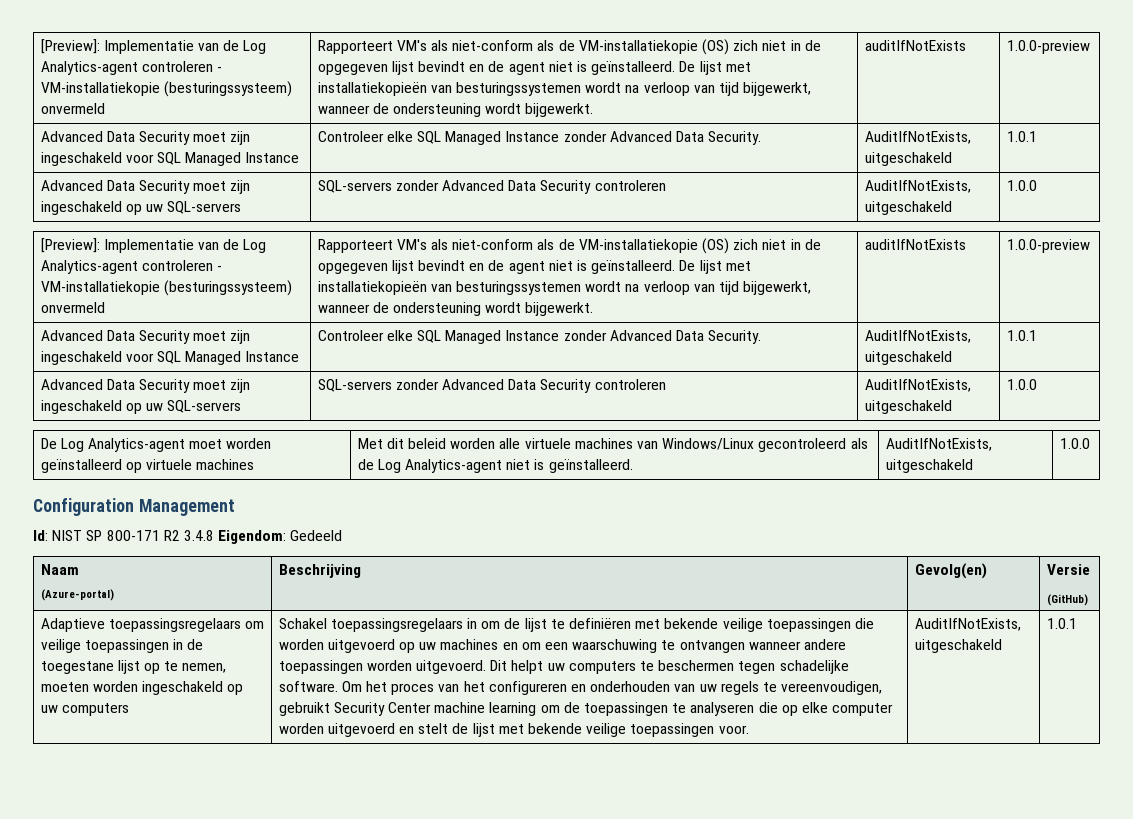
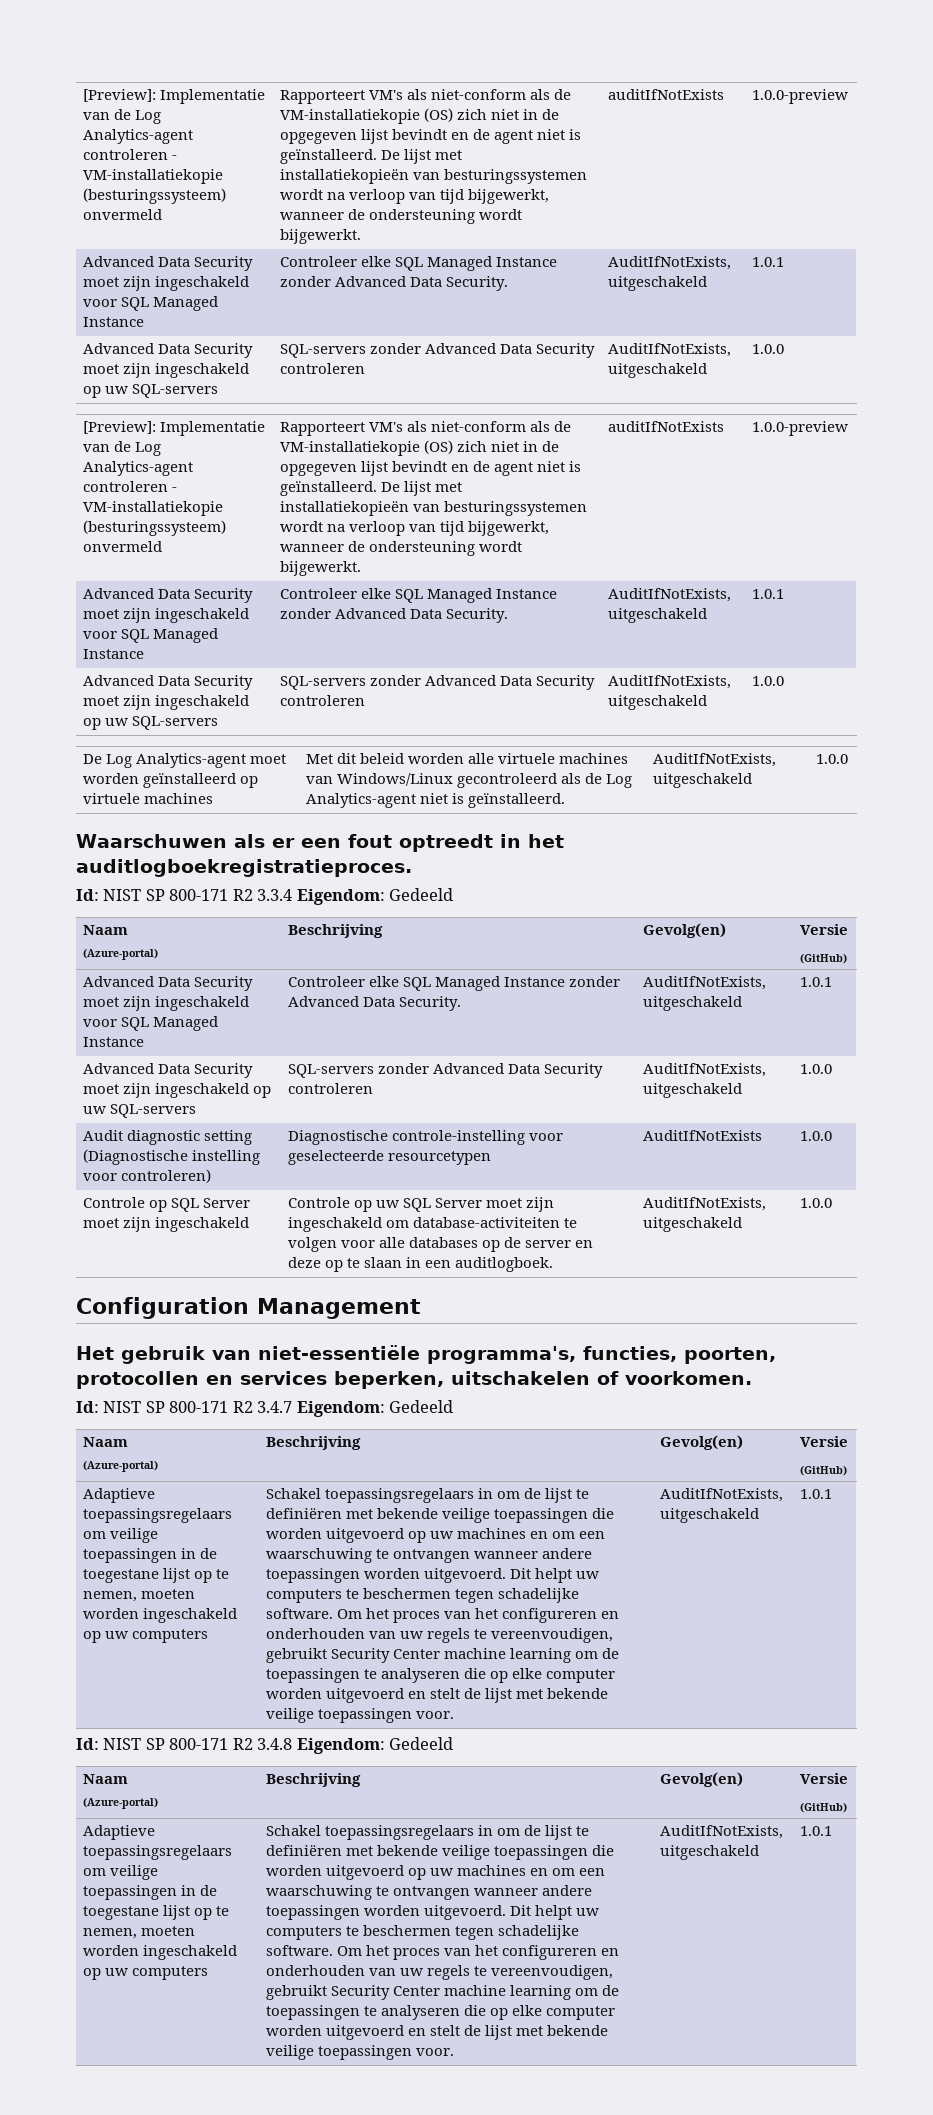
[33,498,235,516] Configuration Management -> [76,834,564,852] [76,859,412,877] [76,888,454,905] [82,925,128,935] [82,948,158,960] [287,924,383,938] [642,923,726,938] [799,924,848,935] [799,953,847,964] [82,976,254,991] [82,996,250,1011] [82,1016,219,1031] [82,1037,144,1047] [287,976,621,991] [287,996,462,1011] [642,976,766,990] [642,996,742,1011] [799,977,832,987] [82,1063,254,1078] [82,1083,272,1098] [82,1104,196,1118] [287,1063,604,1078] [287,1083,373,1094] [642,1063,766,1077] [642,1083,742,1098] [799,1064,832,1074] [82,1130,253,1145] [82,1149,260,1165] [82,1169,211,1183] [287,1130,564,1145] [287,1150,491,1165] [642,1130,762,1141] [799,1131,832,1141] [82,1197,251,1212] [82,1217,250,1232] [287,1197,555,1212] [287,1217,578,1232] [287,1237,594,1252] [287,1257,554,1272] [642,1197,766,1211] [642,1217,742,1232] [799,1198,832,1208] [76,1297,421,1319] [76,1345,776,1364] [76,1371,752,1389] [76,1400,454,1417] [82,1437,128,1447] [82,1460,158,1472] [265,1436,361,1450] [659,1435,743,1450] [799,1436,848,1447] [799,1465,847,1476] [82,1488,155,1503] [82,1508,232,1523] [82,1528,158,1543] [82,1548,218,1563] [82,1568,230,1583] [82,1589,195,1602] [82,1608,237,1623] [82,1629,209,1643] [265,1488,590,1503] [265,1508,615,1523] [265,1528,606,1543] [265,1548,593,1563] [265,1568,600,1583] [265,1588,580,1603] [265,1608,620,1623] [265,1628,614,1643] [265,1648,620,1663] [265,1668,616,1683] [265,1688,609,1703] [265,1708,455,1723] [659,1488,783,1502] [659,1508,759,1523] [799,1489,832,1499] Waarschuwen als er een fout optreedt in het auditlogboekregistratieproces. // Id: NIST SP 800-171 R2 3.3.4 Eigendom: Gedeeld // Naam // (Azure-portal) | Beschrijving | Gevolg(en) | Versie // (GitHub) // Advanced Data Security moet zijn ingeschakeld voor SQL Managed Instance | Controleer elke SQL Managed Instance zonder Advanced Data Security. | AuditIfNotExists, uitgeschakeld | 1.0.1 // Advanced Data Security moet zijn ingeschakeld op uw SQL-servers | SQL-servers zonder Advanced Data Security controleren | AuditIfNotExists, uitgeschakeld | 1.0.0 // Audit diagnostic setting (Diagnostische instelling voor controleren) | Diagnostische controle-instelling voor geselecteerde resourcetypen | AuditIfNotExists | 1.0.0 // Controle op SQL Server moet zijn ingeschakeld | Controle op uw SQL Server moet zijn ingeschakeld om database-activiteiten te volgen voor alle databases op de server en deze op te slaan in een auditlogboek. | AuditIfNotExists, uitgeschakeld | 1.0.0 // Configuration Management // Het gebruik van niet-essentiële programma's, functies, poorten, protocollen en services beperken, uitschakelen of voorkomen. // Id: NIST SP 800-171 R2 3.4.7 Eigendom: Gedeeld // Naam // (Azure-portal) | Beschrijving | Gevolg(en) | Versie // (GitHub) // Adaptieve toepassingsregelaars om veilige toepassingen in de toegestane lijst op te nemen, moeten worden ingeschakeld op uw computers | Schakel toepassingsregelaars in om de lijst te definiëren met bekende veilige toepassingen die worden uitgevoerd op uw machines en om een waarschuwing te ontvangen wanneer andere toepassingen worden uitgevoerd. Dit helpt uw computers te beschermen tegen schadelijke software. Om het proces van het configureren en onderhouden van uw regels te vereenvoudigen, gebruikt Security Center machine learning om de toepassingen te analyseren die op elke computer worden uitgevoerd en stelt de lijst met bekende veilige toepassingen voor. | AuditIfNotExists, uitgeschakeld | 1.0.1

